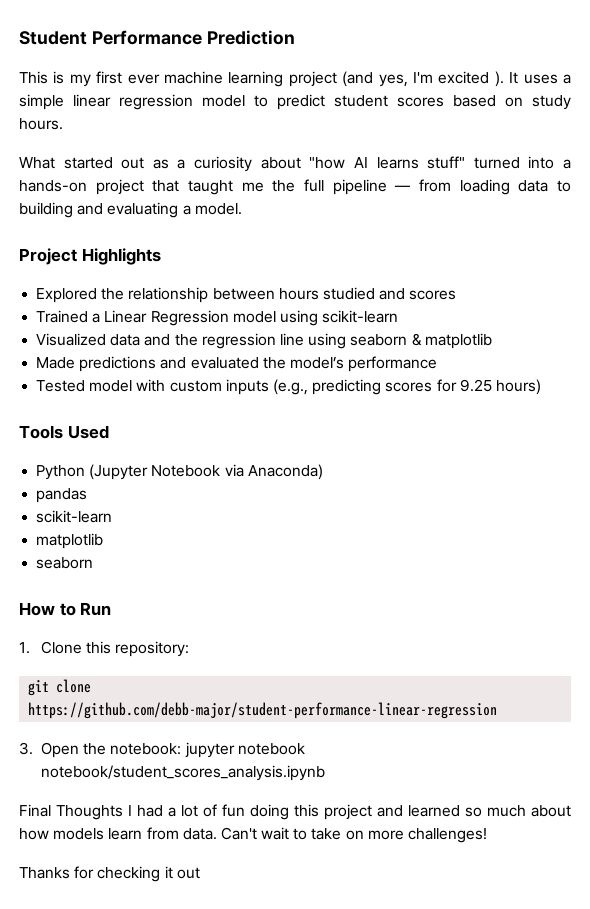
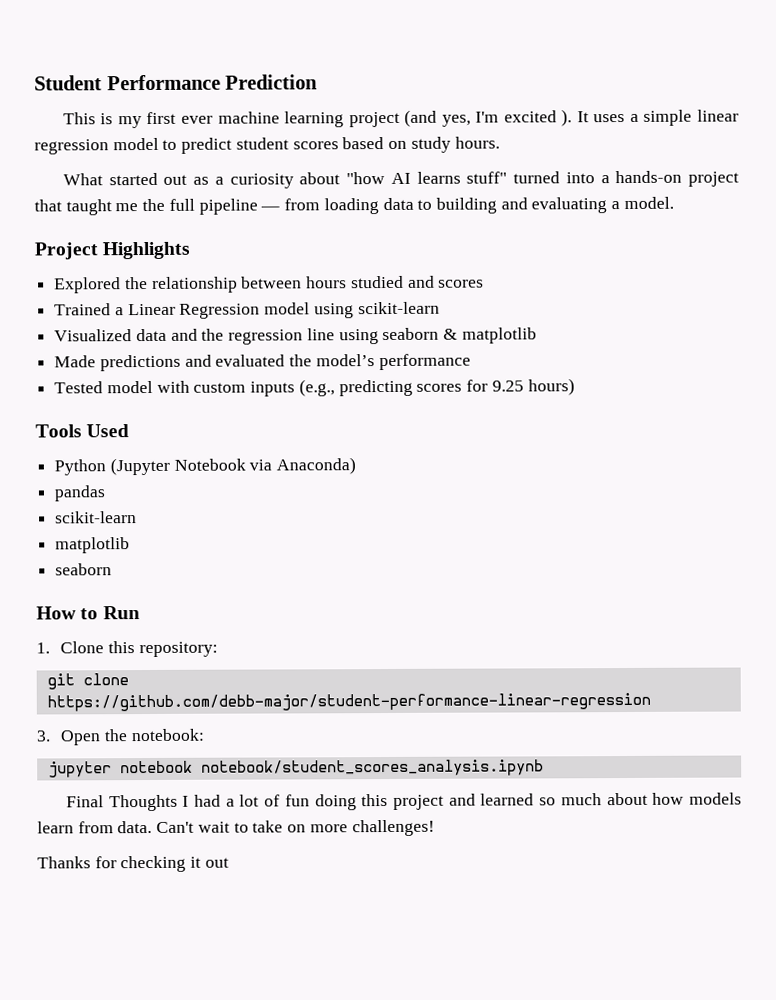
(182, 749) none -> (205, 735) //

